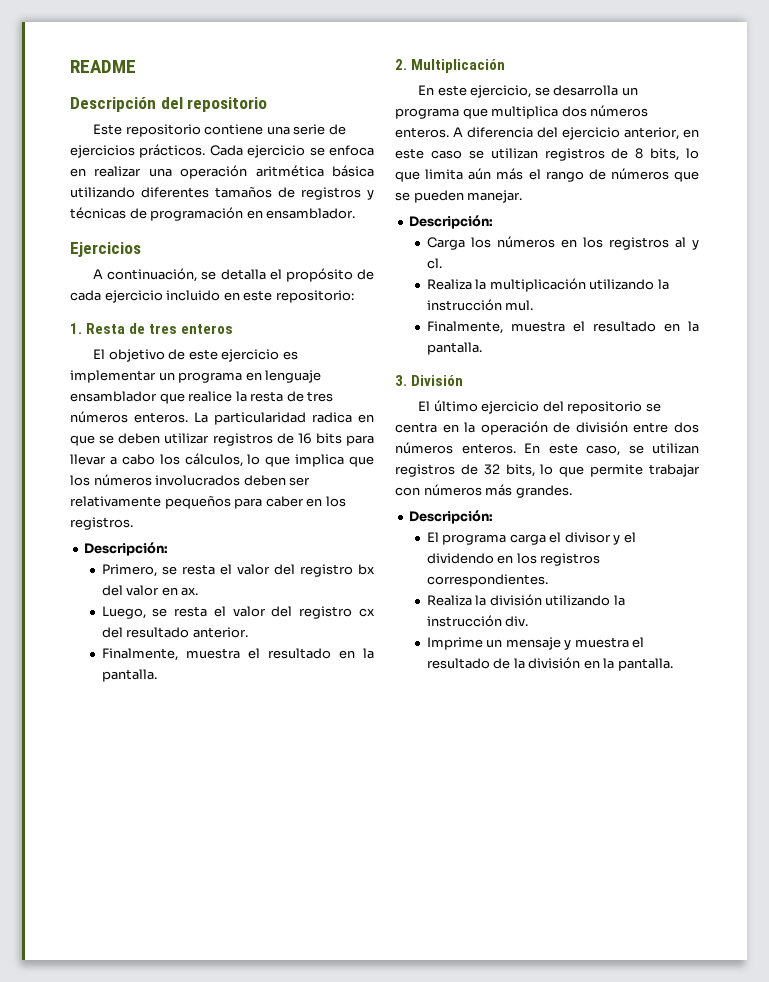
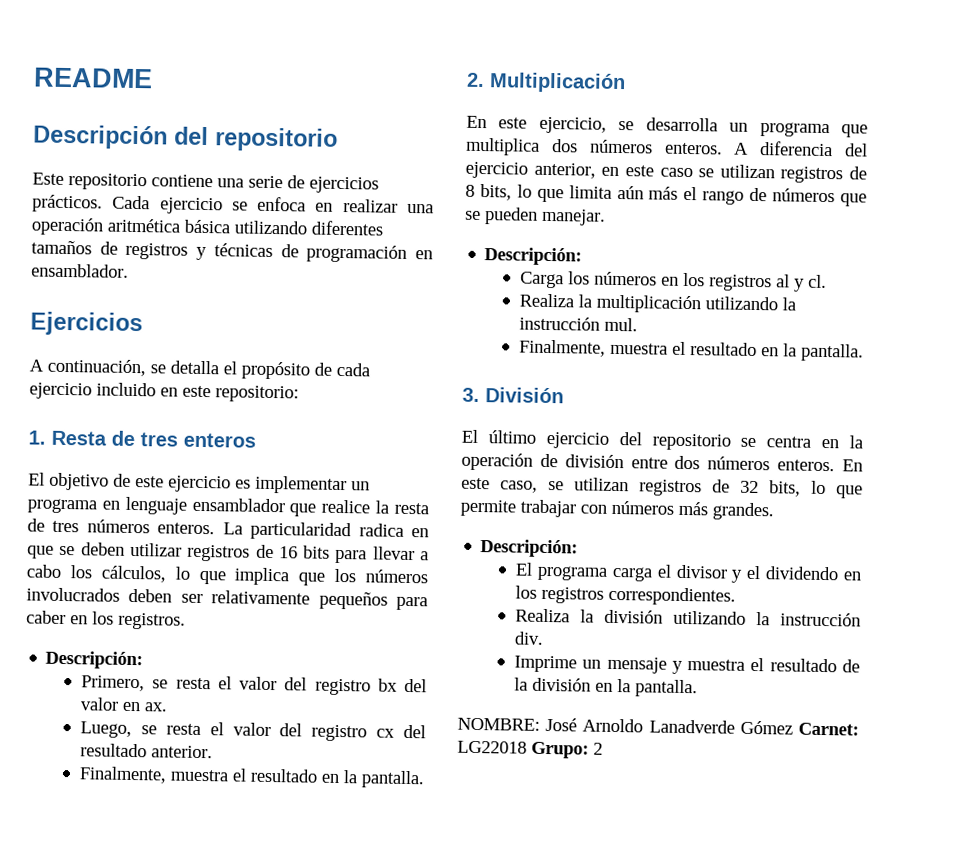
(673, 664) none -> [457,717,859,736] [457,740,603,759] // NOMBRE: José Arnoldo Lanadverde Gómez Carnet: LG22018 Grupo: 2

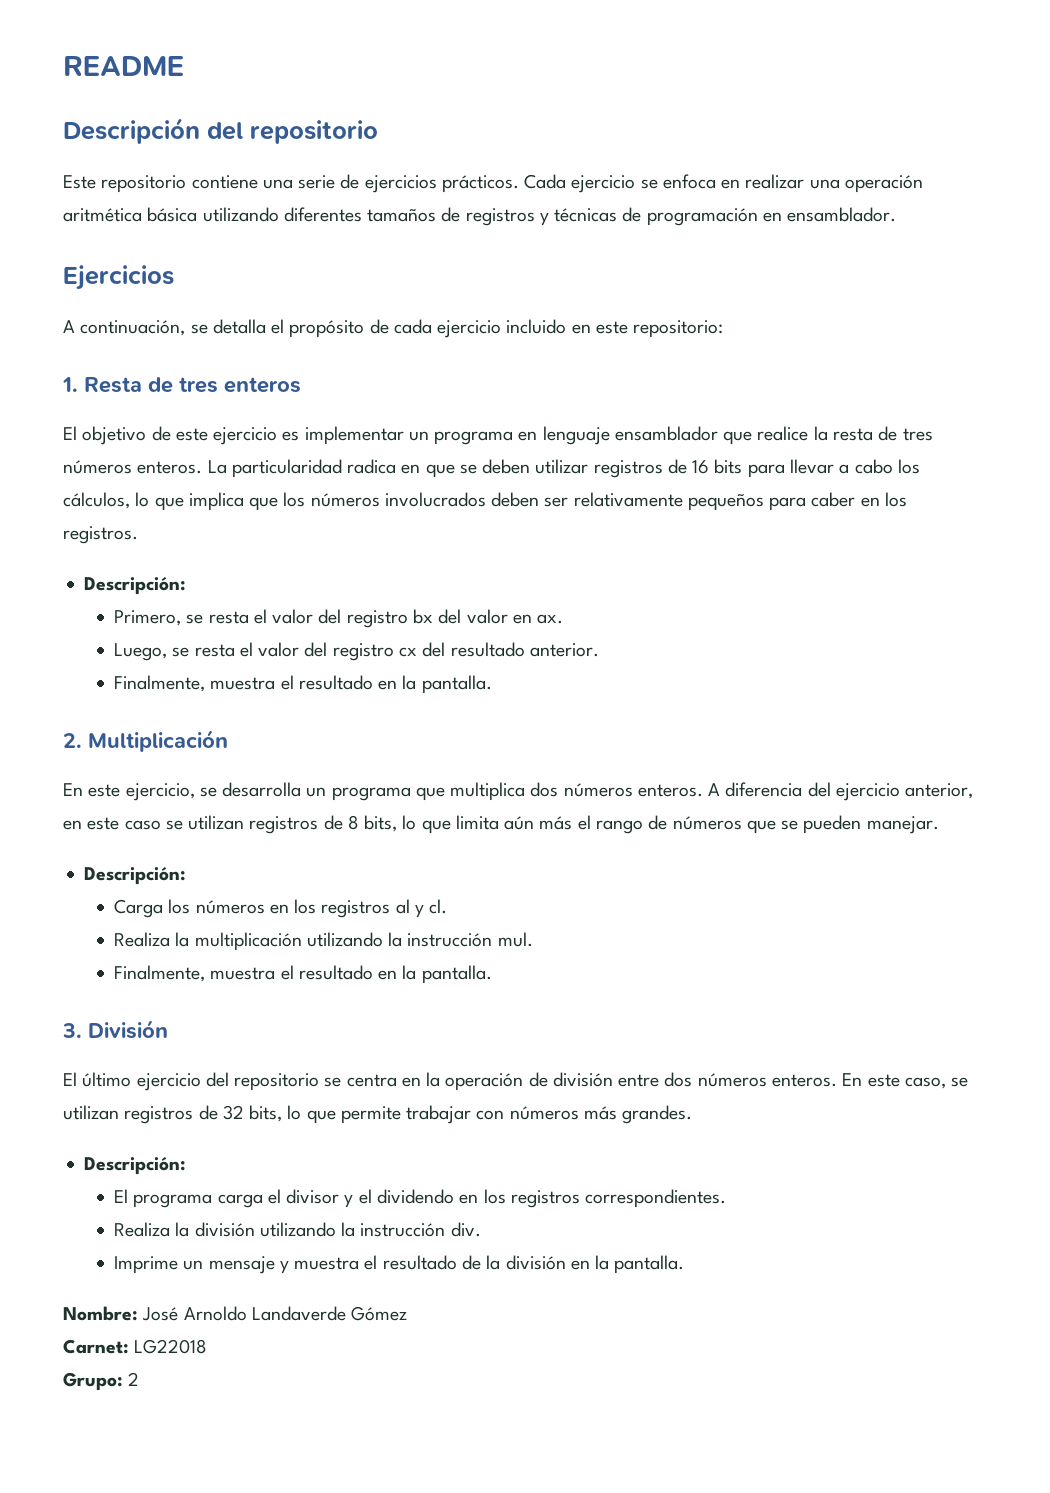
[457,717,540,731] NOMBRE: -> [63,1306,138,1321] Nombre:
[648,719,735,734] Lanadverde -> [251,1306,346,1321] Landaverde
(793, 727) none -> (408, 1313) //
(527, 747) none -> (208, 1346) //

